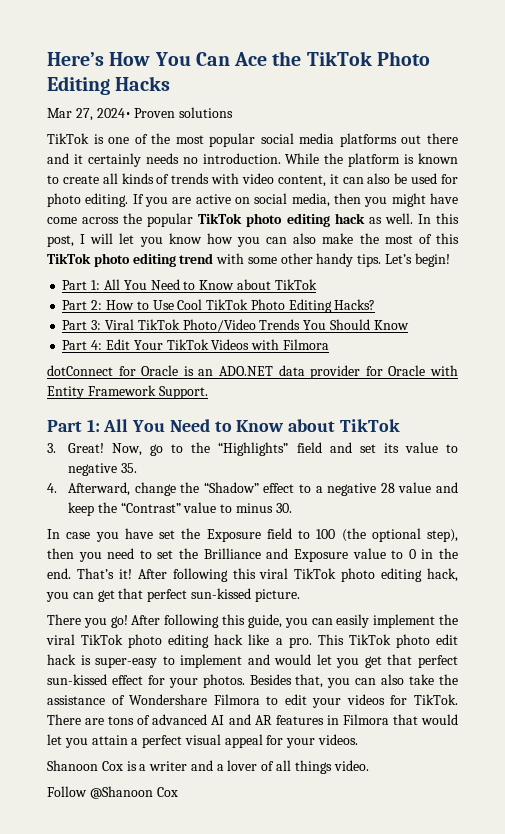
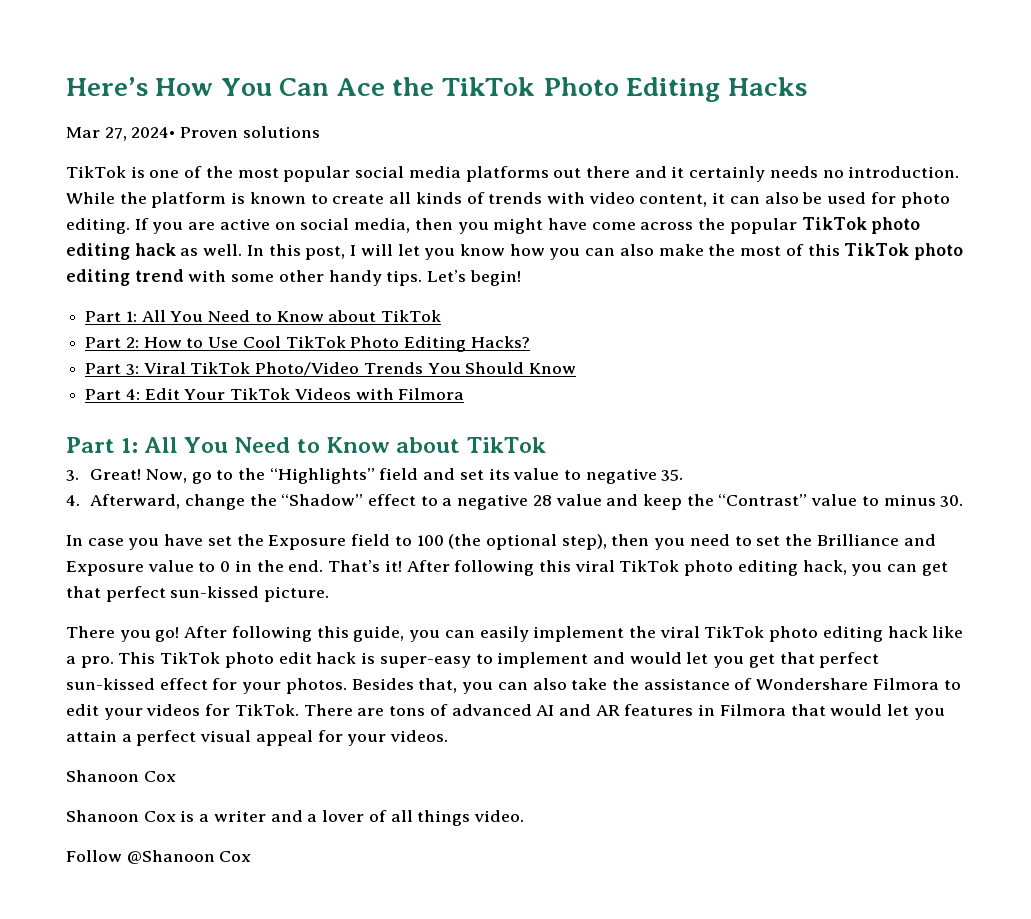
[47,365,459,379] [47,385,208,399] // dotConnect for Oracle is an ADO.NET data provider for Oracle with Entity Framework Support. -> (465, 394) none
(123, 766) none -> [66,810,176,822] // Shanoon Cox

